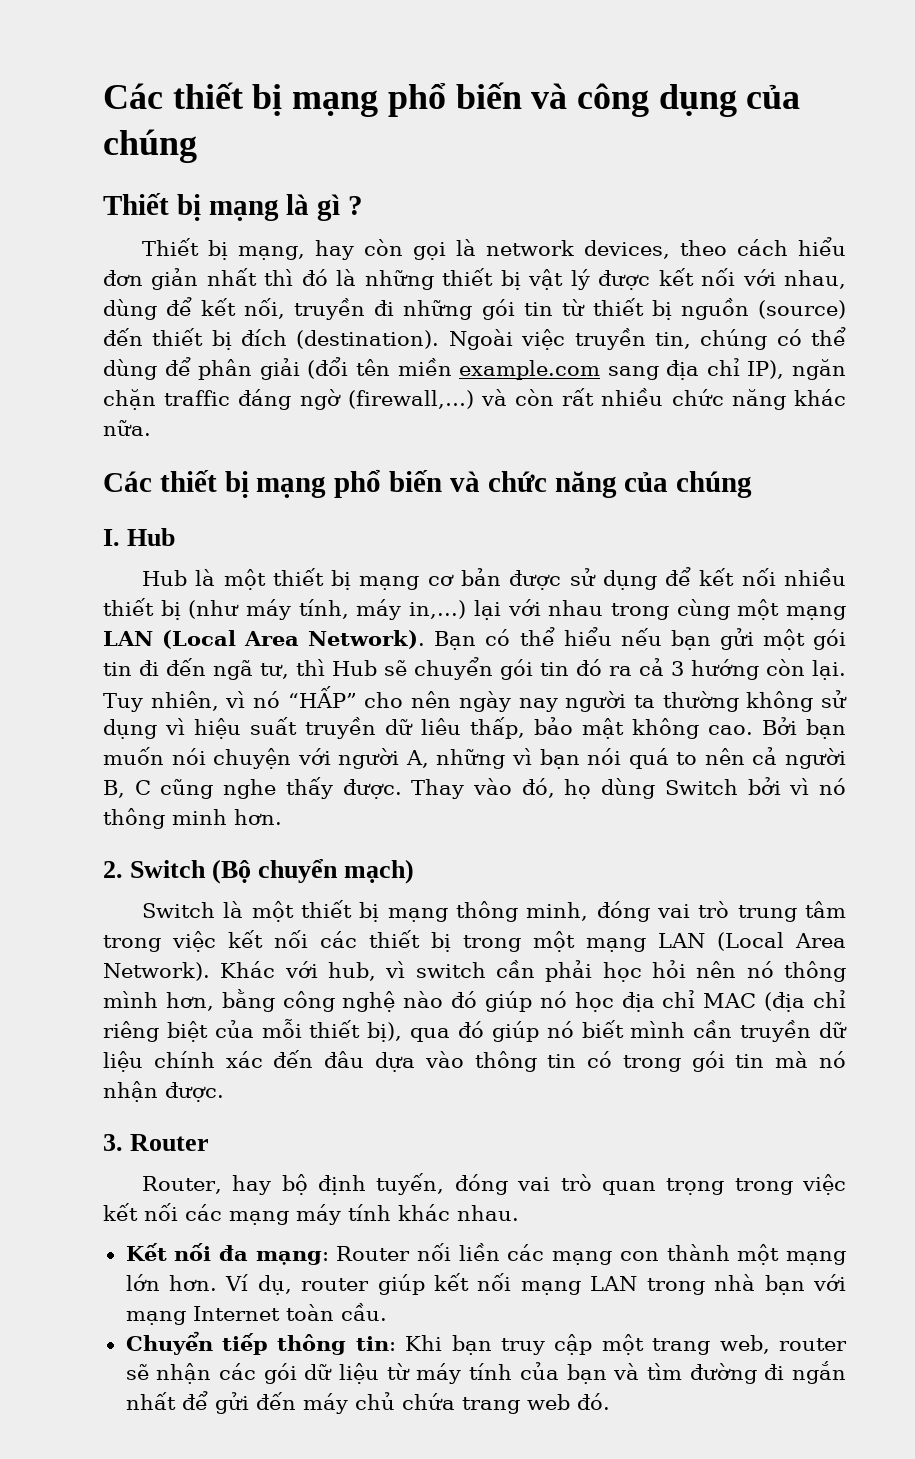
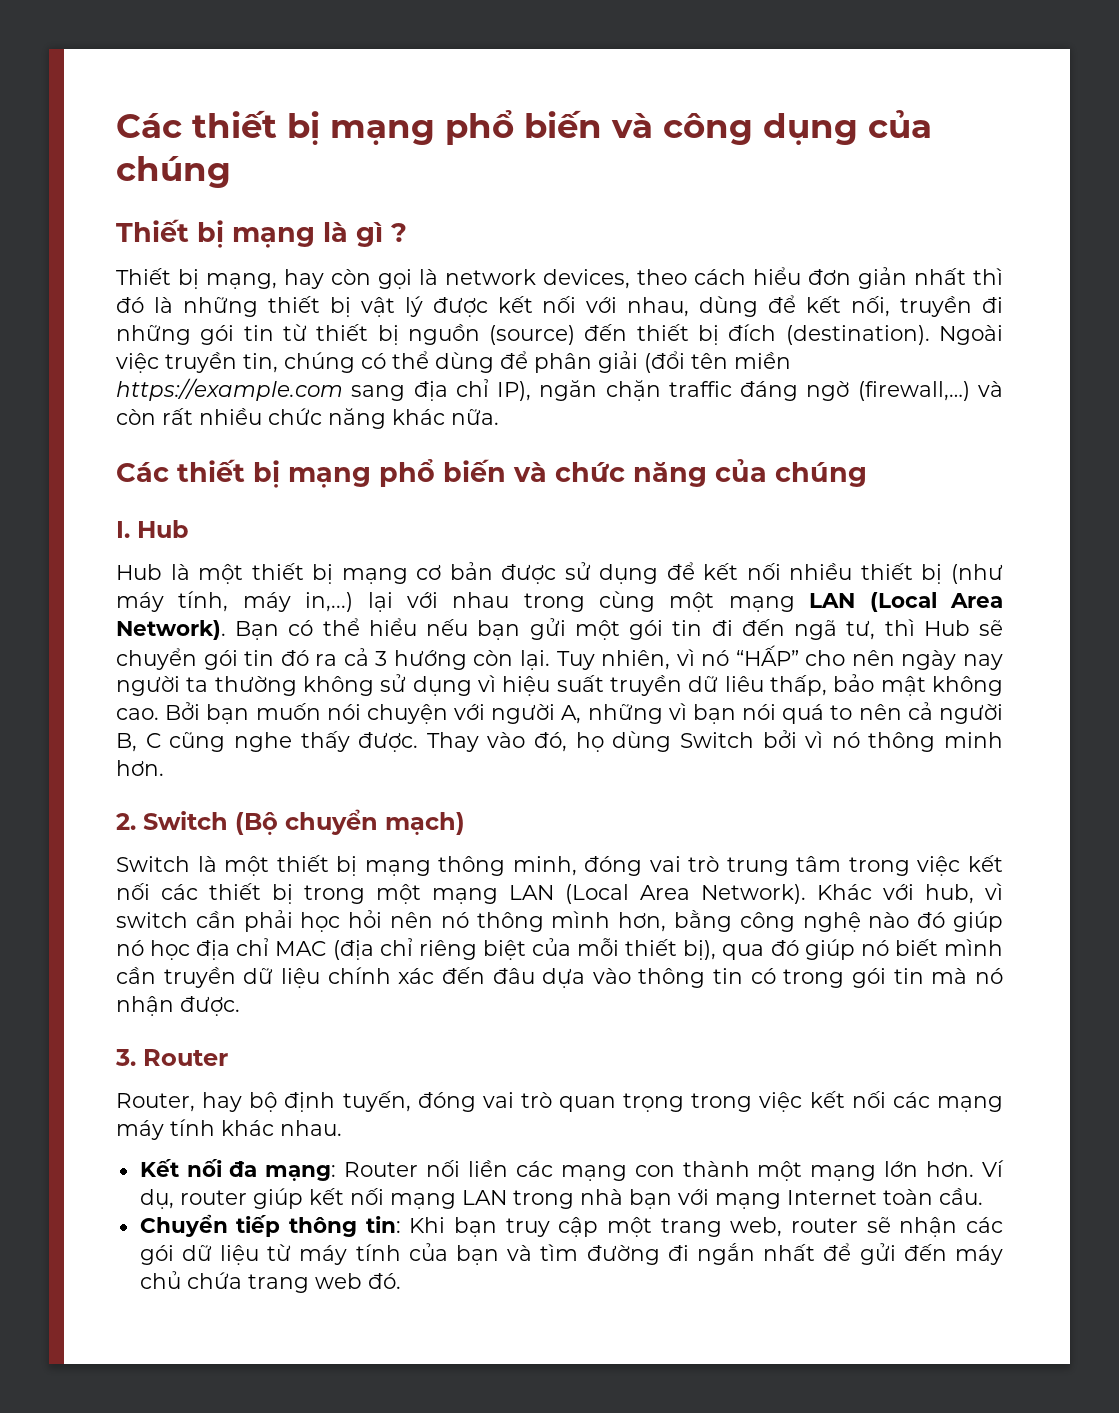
[459,360,601,380] example.com -> [116,378,343,401] https://example.com

